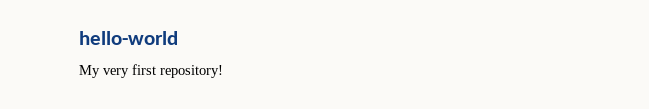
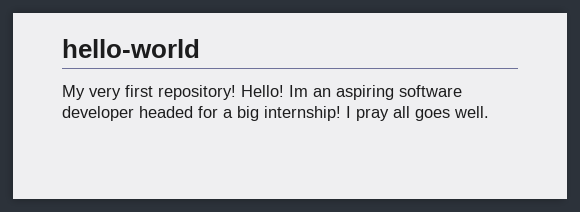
(223, 71) none -> [241,85,462,100] [62,106,489,121] Hello! Im an aspiring software developer headed for a big internship! I pray all goes well.

